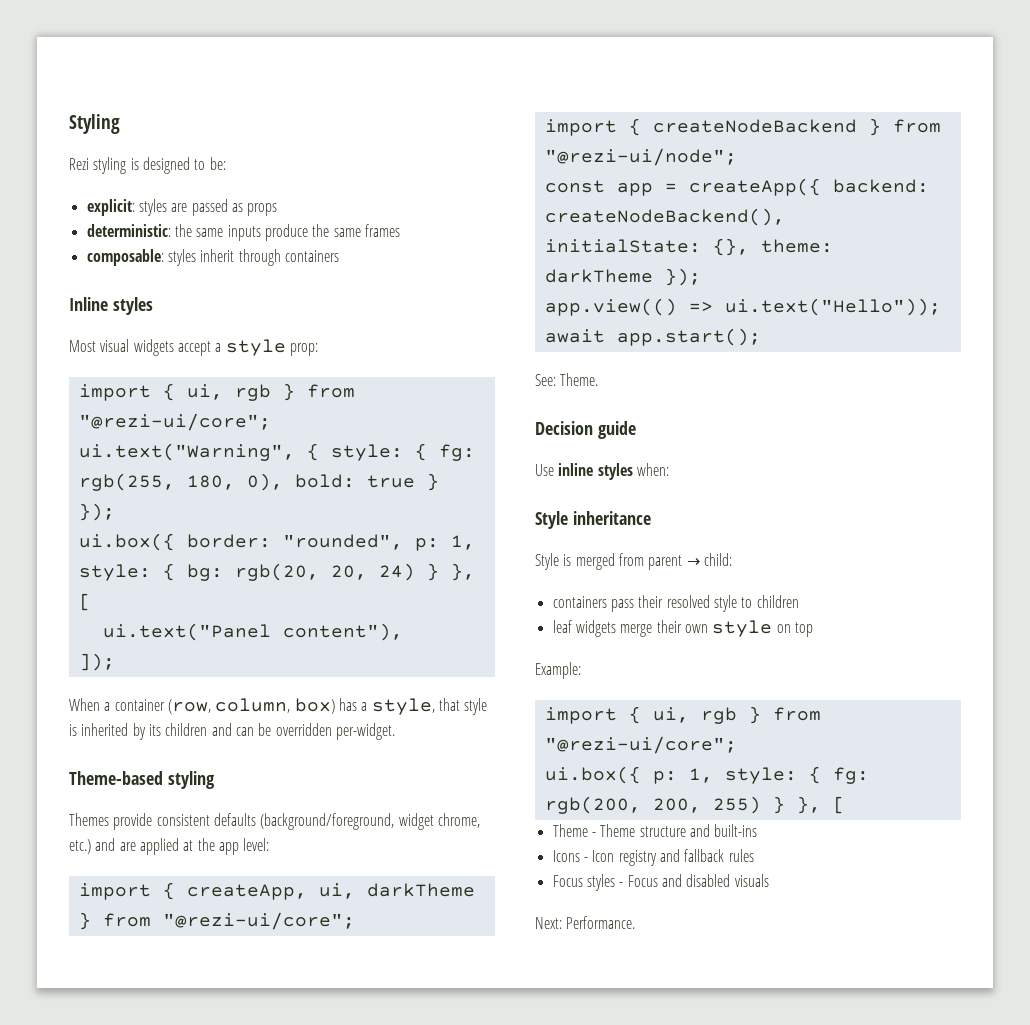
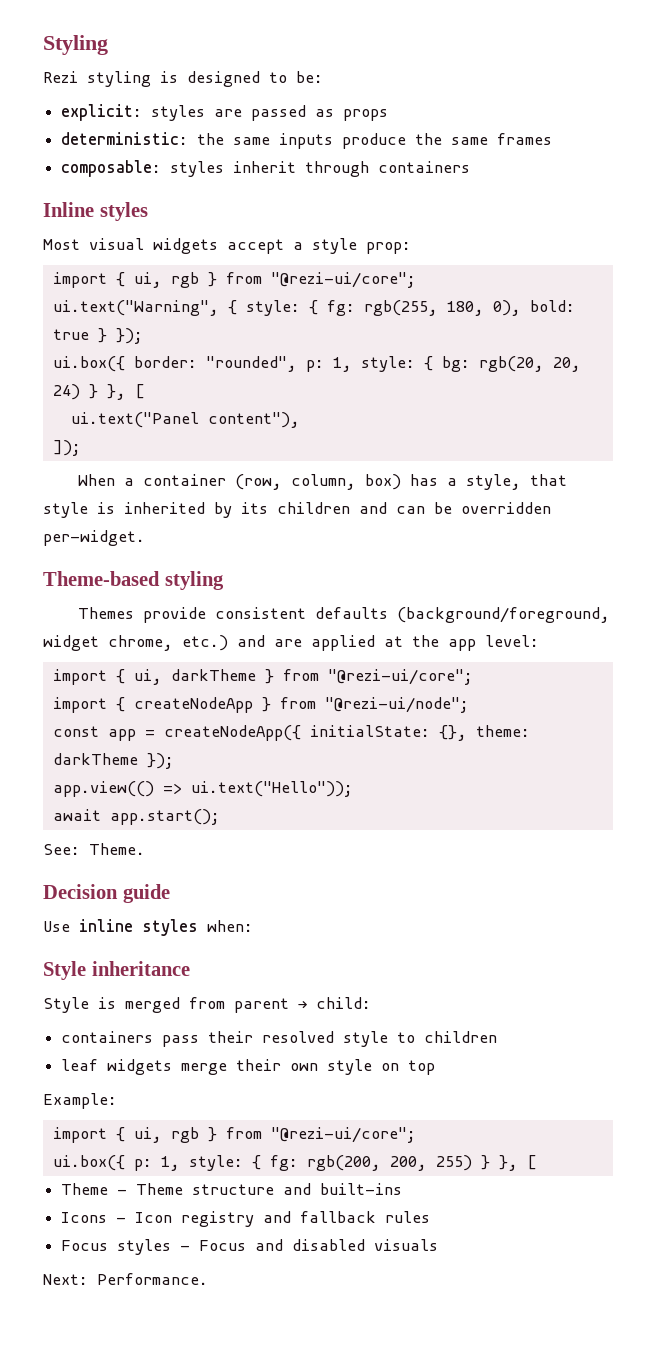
[186,884,307,900] createApp, -> (125, 676) none
[652,119,857,133] createNodeBackend -> [133,697,253,713] createNodeApp
[688,178,929,196] [544,208,785,226] createApp({ backend: createNodeBackend(), -> [163,725,301,741] createNodeApp({

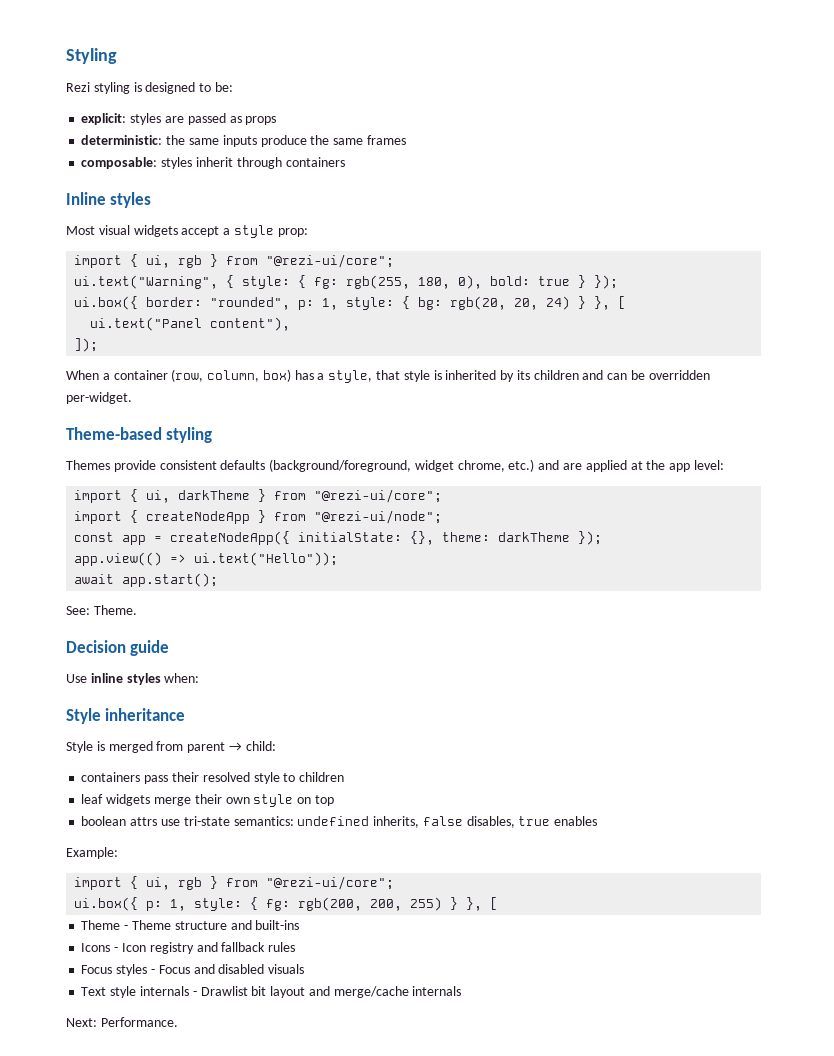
(436, 1067) none -> [81,816,598,828] // boolean attrs use tri-state semantics: undefined inherits, false disables, true enables
(439, 1245) none -> [81,986,462,998] // Text style internals - Drawlist bit layout and merge/cache internals

